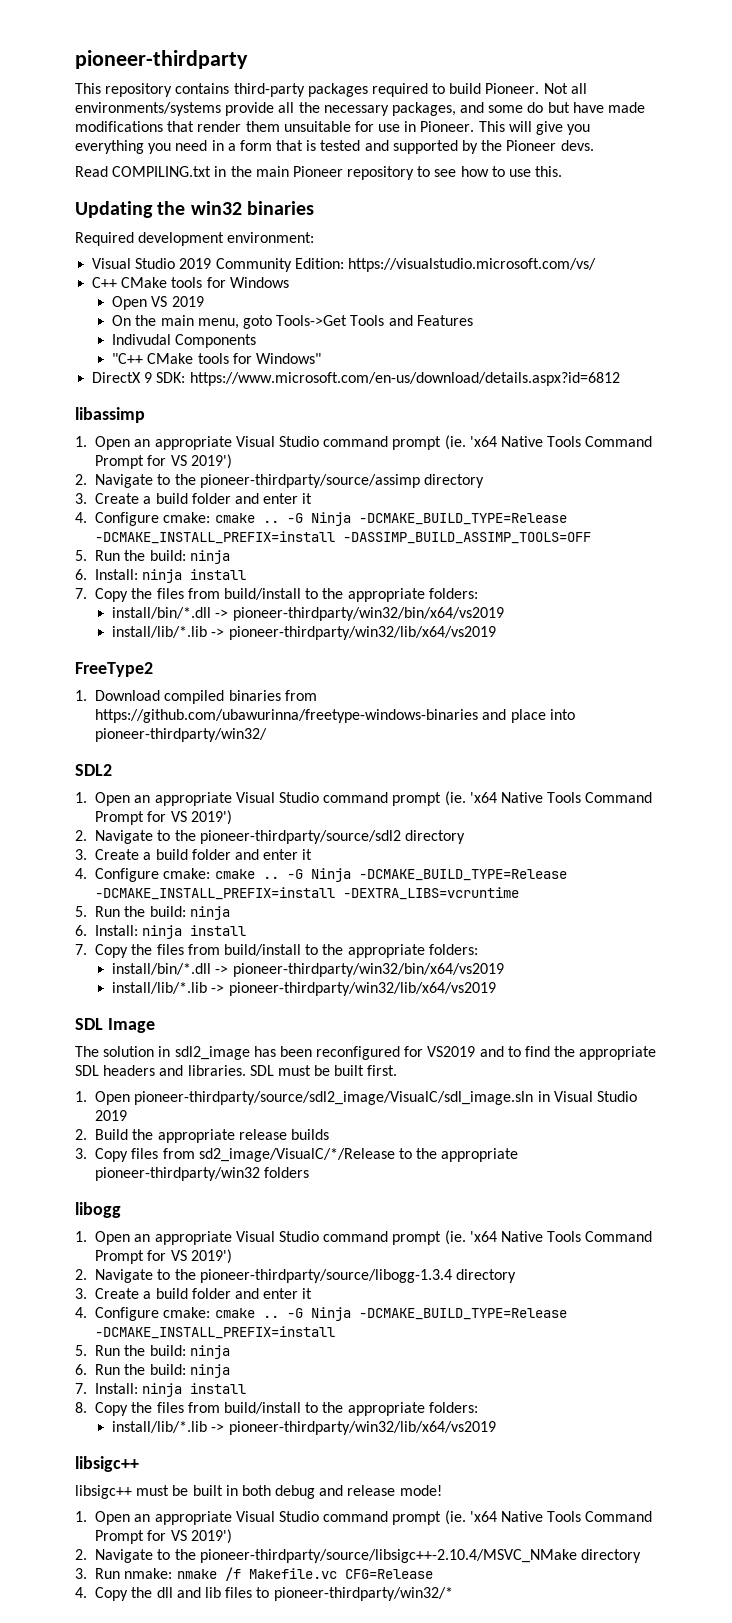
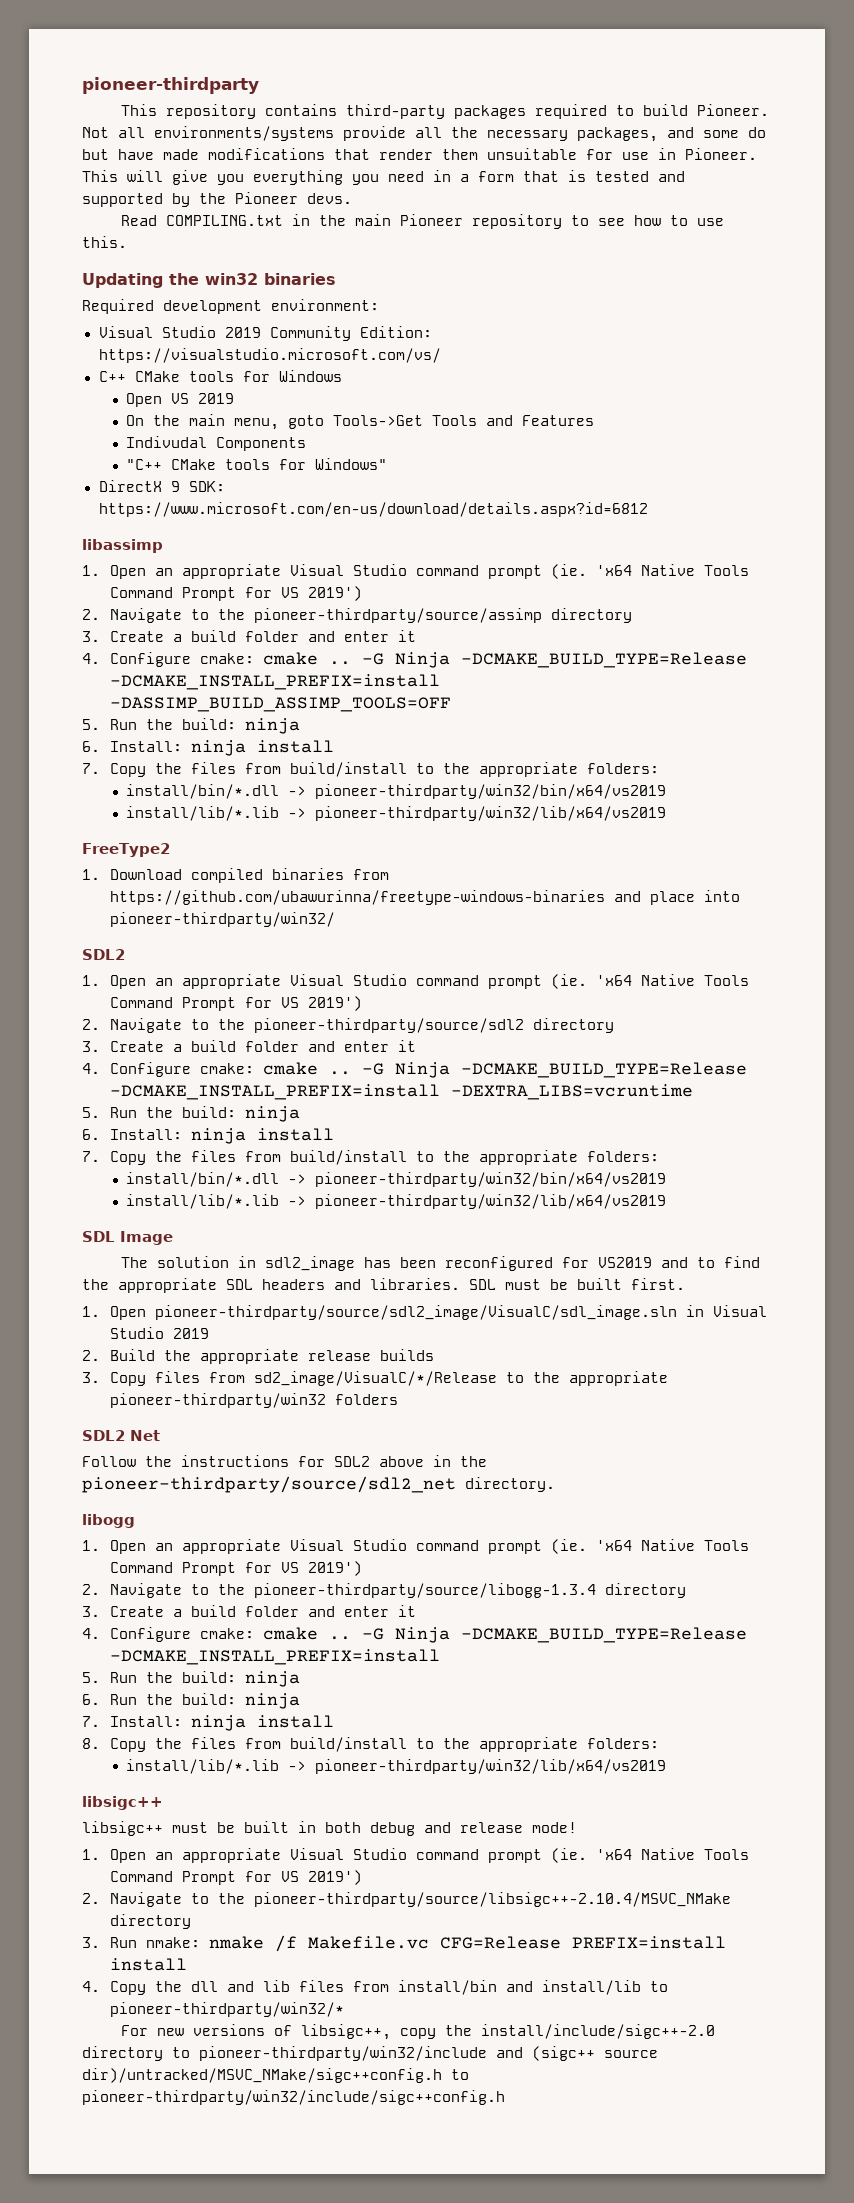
(310, 1172) none -> [82,1430,160,1441] [82,1455,487,1467] [82,1476,555,1493] // SDL2 Net // Follow the instructions for SDL2 above in the pioneer-thirdparty/source/sdl2_net directory.
(433, 1574) none -> [571,1936,726,1949] [109,1958,187,1971] PREFIX=install install
[256,1587,453,1601] to pioneer-thirdparty/win32/* -> [352,1980,668,1995] [109,2002,344,2017] [120,2024,715,2040] [82,2046,658,2061] [82,2068,469,2083] [82,2090,505,2105] from install/bin and install/lib to pioneer-thirdparty/win32/* // For new versions of libsigc++, copy the install/include/sigc++-2.0 directory to pioneer-thirdparty/win32/include and (sigc++ source dir)/untracked/MSVC_NMake/sigc++config.h to pioneer-thirdparty/win32/include/sigc++config.h

